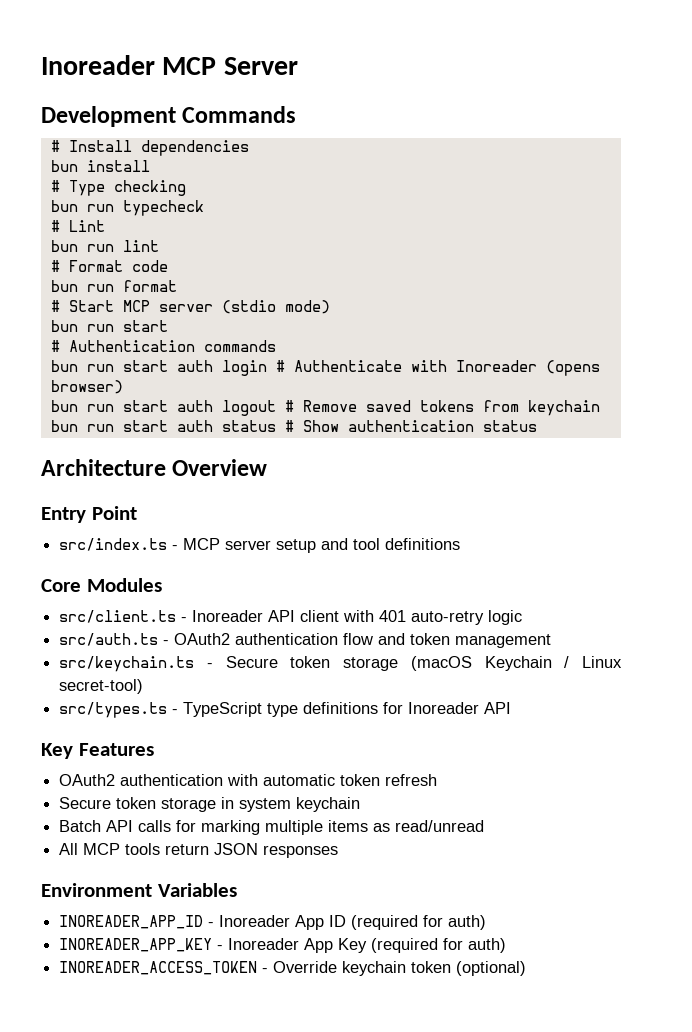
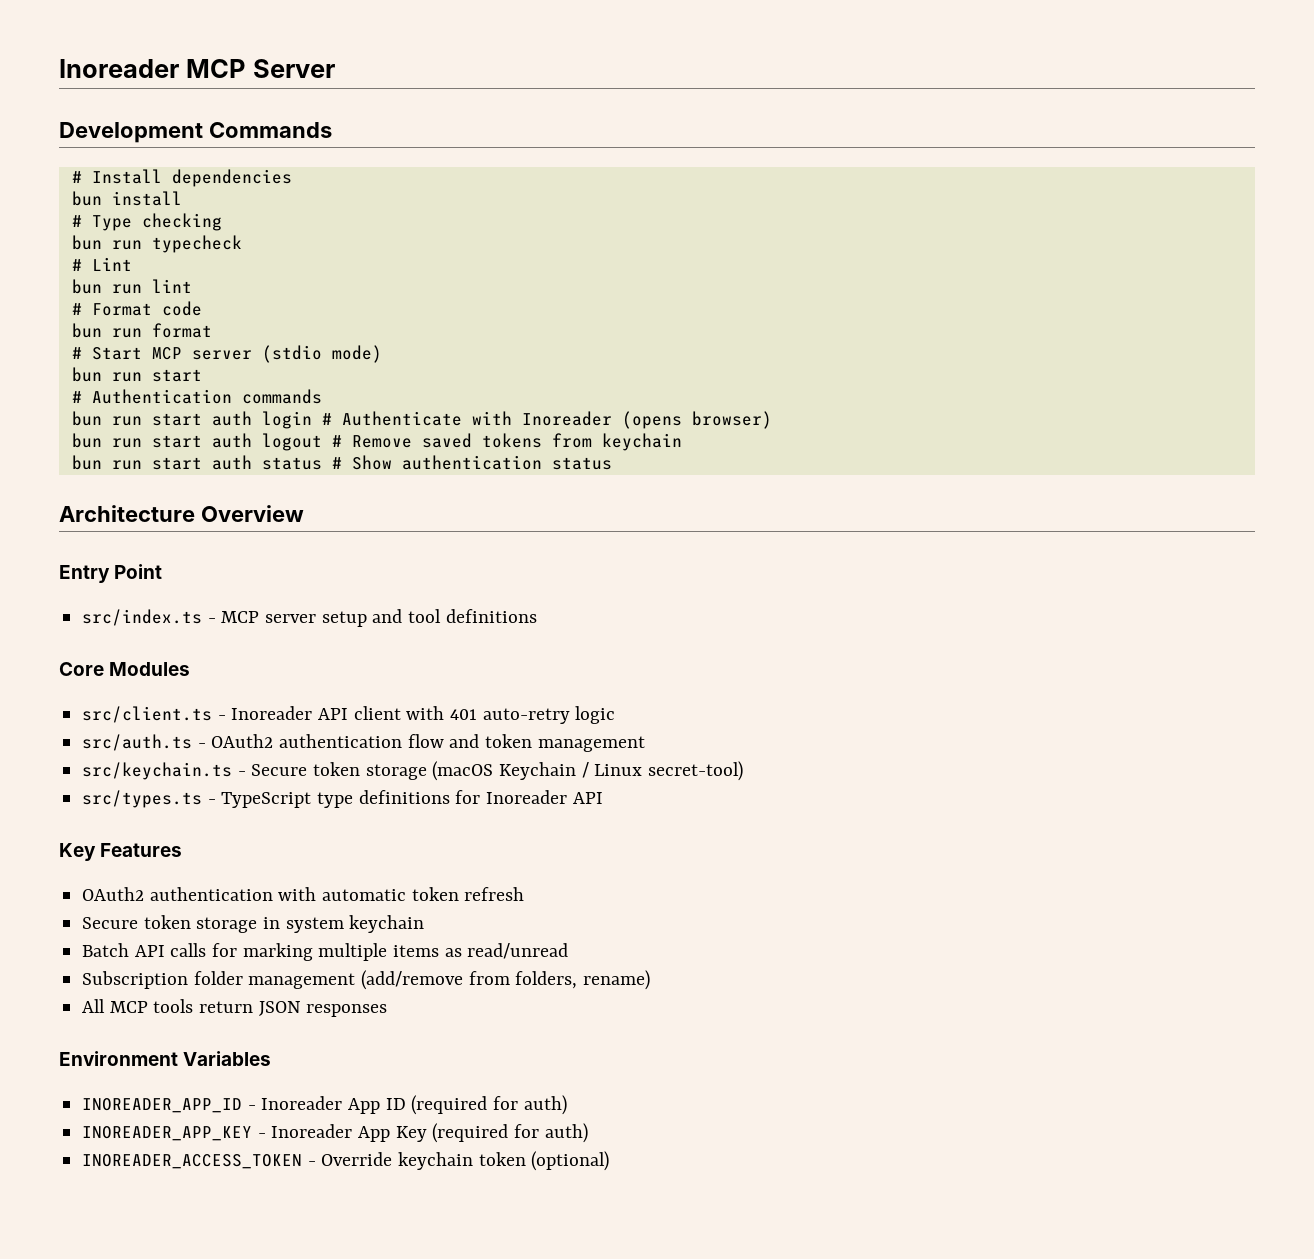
(485, 826) none -> [82,970,651,990] // Subscription folder management (add/remove from folders, rename)

